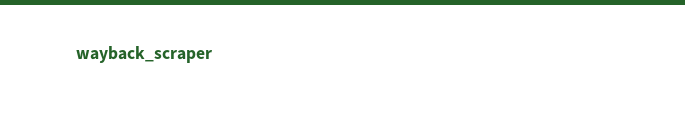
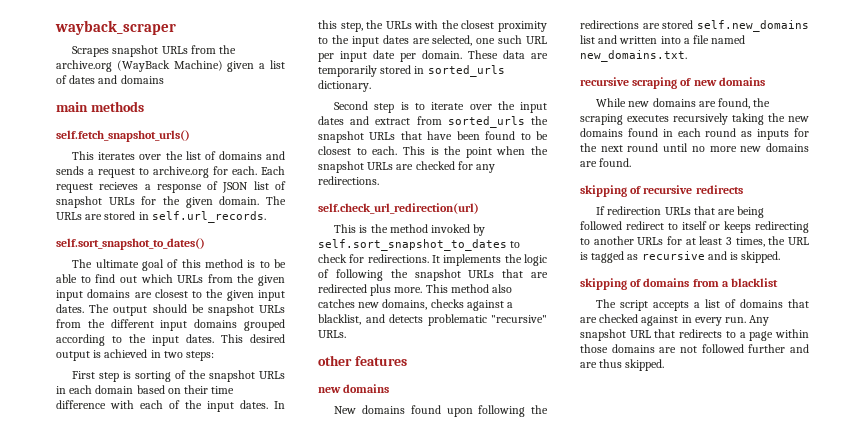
(212, 54) none -> [72,45,237,57] [56,60,285,72] [56,75,164,84] [56,101,144,112] [56,130,190,142] [72,151,285,160] [56,166,285,178] [56,181,286,193] [56,196,286,208] [56,211,266,223] [56,238,205,250] [72,259,286,271] [56,274,285,286] [56,289,285,301] [56,304,285,316] [56,319,285,331] [56,334,285,346] [56,349,215,361] [72,370,285,382] [56,385,235,394] [56,400,285,412] [318,20,547,32] [318,35,547,47] [318,50,548,62] [318,65,505,77] [318,80,371,92] [334,101,547,113] [318,116,548,128] [318,131,548,143] [318,146,548,158] [318,161,496,173] [318,176,379,185] [318,203,479,214] [334,224,486,236] [318,239,521,251] [318,254,547,266] [318,269,548,281] [318,284,513,296] [318,299,514,311] [318,314,547,326] [318,330,346,338] [318,355,407,366] [318,384,390,393] [334,405,548,417] [580,20,809,32] [580,35,746,44] [580,50,687,62] [580,77,765,89] [596,98,771,109] [580,113,809,125] [580,128,809,140] [580,143,809,152] [580,158,632,167] [580,185,743,197] [596,206,765,218] [580,221,809,233] [580,236,809,247] [580,251,781,263] [580,278,779,290] [596,299,809,311] [580,314,770,326] [580,329,809,341] [580,344,809,353] [580,359,665,371] // Scrapes snapshot URLs from the archive.org (WayBack Machine) given a list of dates and domains // main methods // self.fetch_snapshot_urls() // This iterates over the list of domains and sends a request to archive.org for each. Each request recieves a response of JSON list of snapshot URLs for the given domain. The URLs are stored in self.url_records. // self.sort_snapshot_to_dates() // The ultimate goal of this method is to be able to find out which URLs from the given input domains are closest to the given input dates. The output should be snapshot URLs from the different input domains grouped according to the input dates. This desired output is achieved in two steps: // First step is sorting of the snapshot URLs in each domain based on their time difference with each of the input dates. In this step, the URLs with the closest proximity to the input dates are selected, one such URL per input date per domain. These data are temporarily stored in sorted_urls dictionary. // Second step is to iterate over the input dates and extract from sorted_urls the snapshot URLs that have been found to be closest to each. This is the point when the snapshot URLs are checked for any redirections. // self.check_url_redirection(url) // This is the method invoked by self.sort_snapshot_to_dates to check for redirections. It implements the logic of following the snapshot URLs that are redirected plus more. This method also catches new domains, checks against a blacklist, and detects problematic "recursive" URLs. // other features // new domains // New domains found upon following the redirections are stored self.new_domains list and written into a file named new_domains.txt. // recursive scraping of new domains // While new domains are found, the scraping executes recursively taking the new domains found in each round as inputs for the next round until no more new domains are found. // skipping of recursive redirects // If redirection URLs that are being followed redirect to itself or keeps redirecting to another URLs for at least 3 times, the URL is tagged as recursive and is skipped. // skipping of domains from a blacklist // The script accepts a list of domains that are checked against in every run. Any snapshot URL that redirects to a page within those domains are not followed further and are thus skipped.

